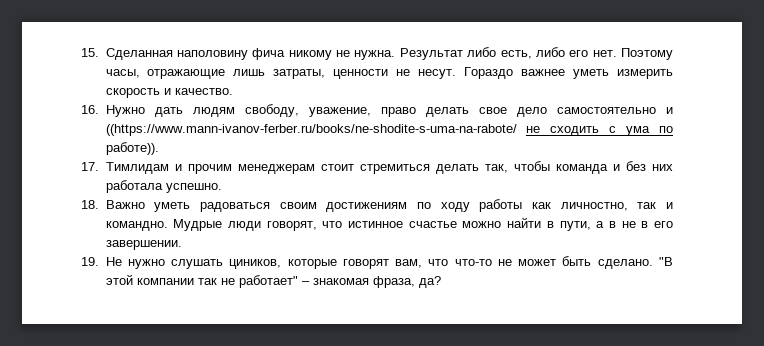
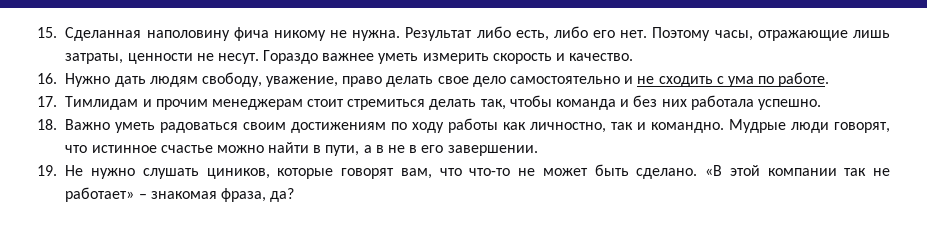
[105,124,517,136] ((https://www.mann-ivanov-ferber.ru/books/ne-shodite-s-uma-na-rabote/ -> (634, 80) none
[105,142,159,155] работе)). -> [778,72,830,87] работе.
[659,257,673,266] "В -> [705,165,723,176] «В
[238,275,298,288] работает" -> [65,187,135,202] работает»

